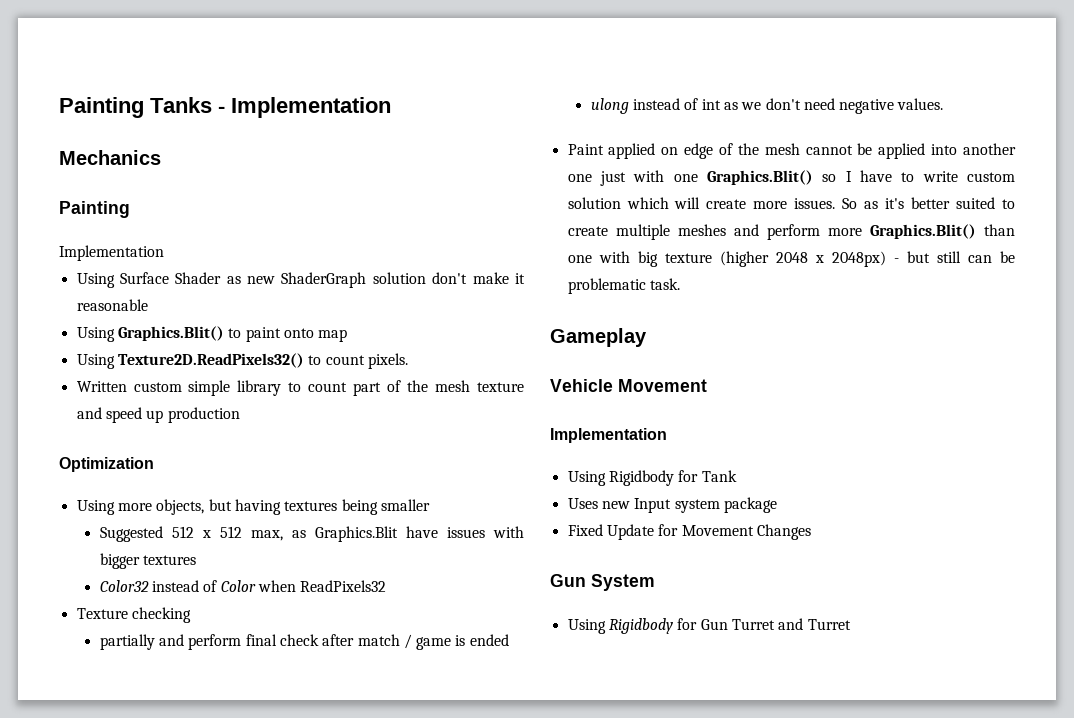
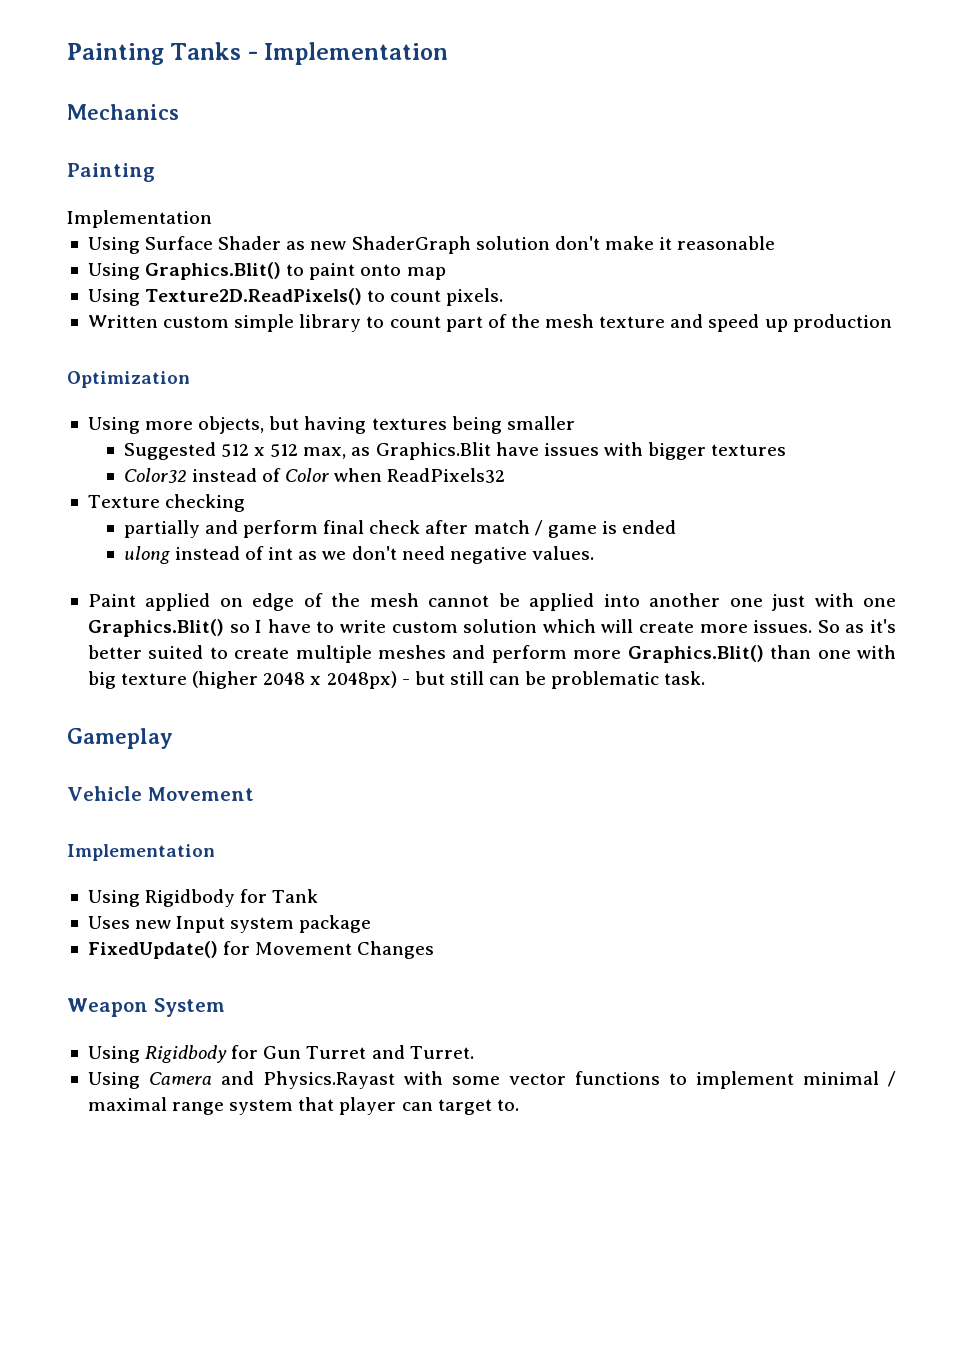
[117,353,304,368] Texture2D.ReadPixels32() -> [145,288,363,305] Texture2D.ReadPixels()
[567,524,654,540] Fixed Update -> [87,941,218,959] FixedUpdate()
[550,574,586,587] Gun -> [67,998,148,1017] Weapon
[807,619,851,630] Turret -> [409,1046,474,1059] [87,1071,896,1089] [87,1097,519,1115] Turret. // Using Camera and Physics.Rayast with some vector functions to implement minimal / maximal range system that player can target to.

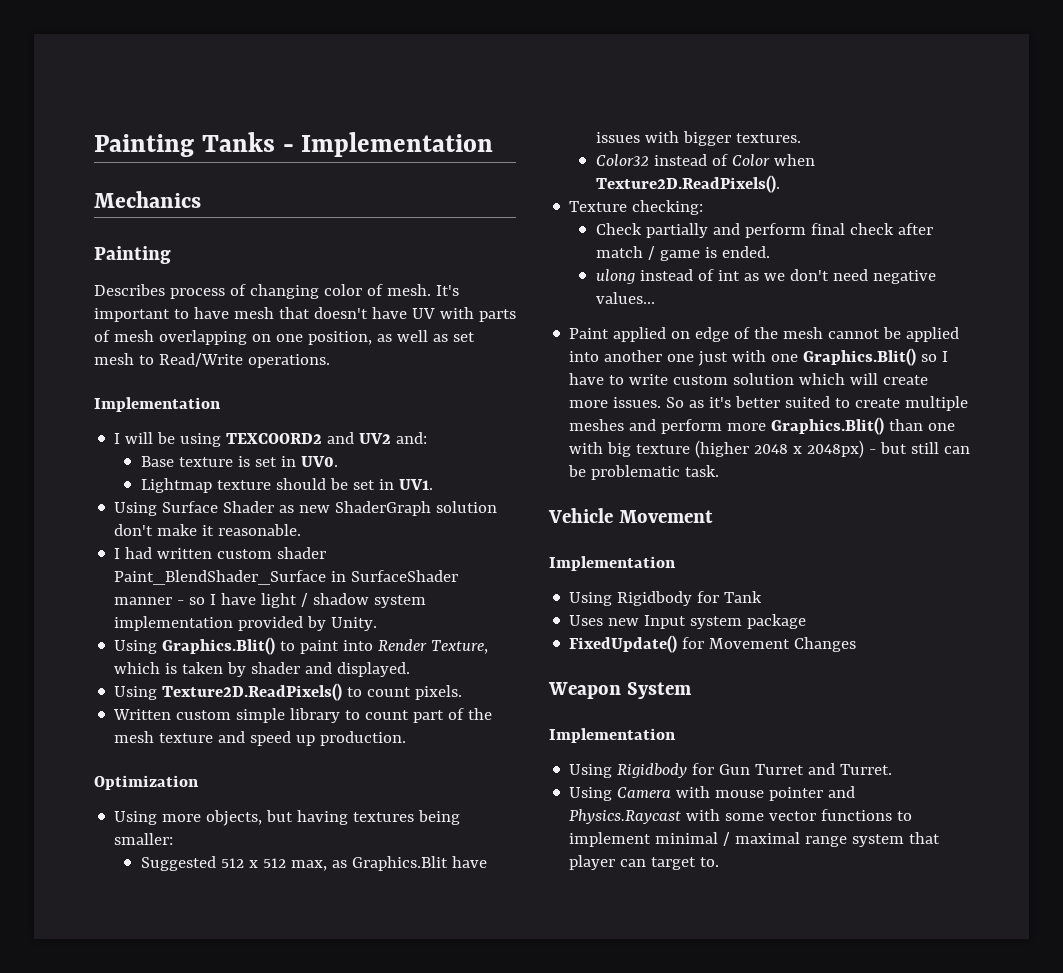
[67,210,212,228] Implementation -> [94,284,459,299] [94,307,516,322] [94,330,475,345] [94,353,330,368] [94,397,221,412] [114,432,428,447] [141,456,339,467] [141,478,434,493] Describes process of changing color of mesh. It's important to have mesh that doesn't have UV with parts of mesh overlapping on one position, as well as set mesh to Read/Write operations. // Implementation // I will be using TEXCOORD2 and UV2 and: // Base texture is set in UV0. // Lightmap texture should be set in UV1.
[677,236,776,250] [87,262,446,280] reasonable // Using Graphics.Blit() to paint onto map -> [218,524,302,536] [114,547,327,559] [114,570,459,585] [114,593,427,608] [114,616,378,631] [114,637,489,655] [114,662,411,677] reasonable. // I had written custom shader Paint_BlendShader_Surface in SurfaceShader manner - so I have light / shadow system implementation provided by Unity. // Using Graphics.Blit() to paint into Render Texture, which is taken by shader and displayed.
[792,314,892,332] production -> [320,731,407,746] production.
[506,416,575,430] smaller -> [114,833,174,845] smaller:
[711,444,787,456] textures -> [736,133,802,143] textures.
[387,468,506,483] ReadPixels32 -> [596,175,781,193] Texture2D.ReadPixels().
[165,494,246,512] checking // -> [632,200,704,215] [596,223,643,235] checking: // Check
[622,520,677,534] ended -> [722,246,771,258] ended.
[531,546,594,560] values. -> [596,292,656,304] values...
[67,728,173,749] // Gameplay -> (720, 471) none
(225, 1007) none -> [549,728,676,743] // Implementation
[220,1071,395,1089] and Physics.Rayast -> [676,786,856,801] [569,809,682,824] with mouse pointer and Physics.Raycast

